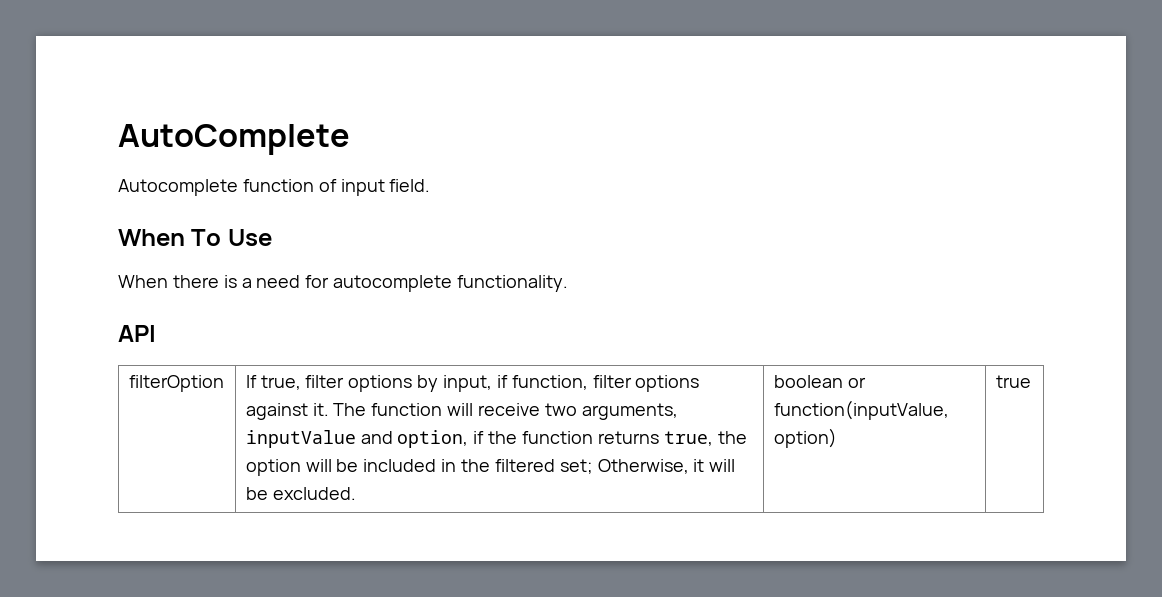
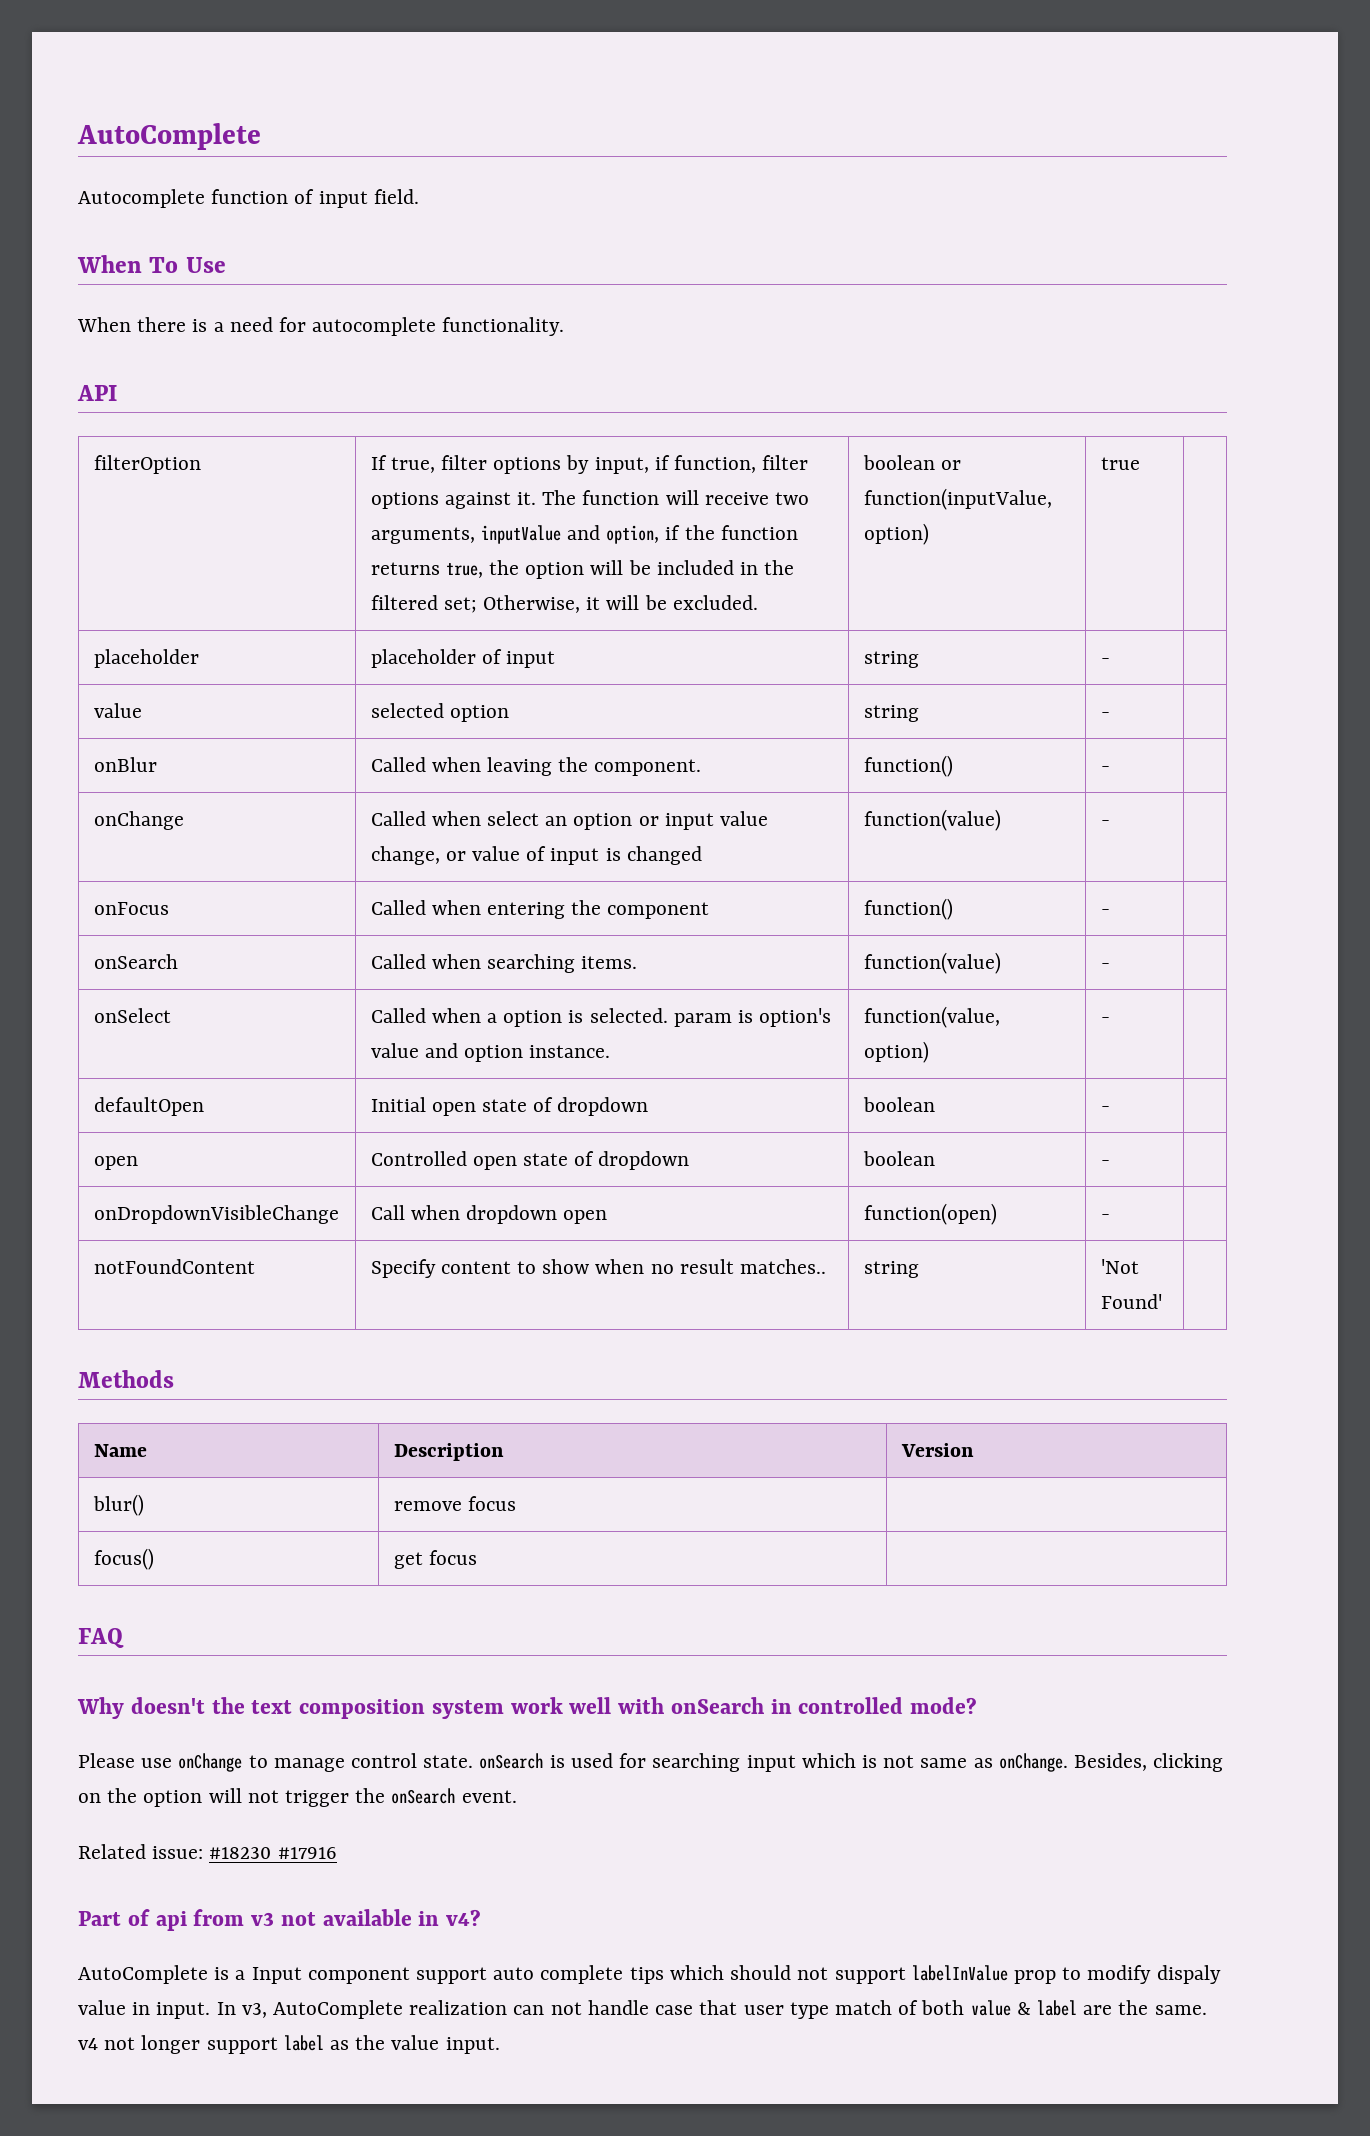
(1031, 381) none -> [93,649,199,668] [370,649,555,668] [863,651,919,668] [1100,658,1110,664] [93,703,142,718] [370,703,509,722] [863,705,919,722] [1100,712,1110,718] [93,757,157,772] [370,757,702,776] [863,755,953,777] [1100,766,1110,772] [93,811,184,830] [370,811,769,830] [370,846,702,865] [863,809,1001,831] [1100,820,1110,826] [93,902,169,915] [370,900,710,919] [863,898,953,920] [1100,909,1110,915] [93,954,178,969] [370,954,638,973] [863,952,1001,974] [1100,963,1110,969] [93,1008,171,1023] [370,1008,832,1027] [370,1043,611,1062] [863,1006,1000,1028] [863,1041,929,1063] [1100,1017,1110,1023] [93,1097,204,1116] [370,1097,649,1116] [862,1097,935,1112] [1100,1106,1110,1112] [93,1156,138,1170] [370,1151,690,1170] [862,1151,935,1166] [1100,1160,1110,1166] [93,1205,339,1224] [370,1205,608,1224] [863,1203,997,1225] [1100,1214,1110,1220] [93,1259,255,1274] [370,1259,827,1278] [863,1261,919,1278] [1100,1259,1139,1274] [1100,1294,1162,1309] [78,1370,174,1388] [93,1444,147,1457] [393,1443,504,1461] [900,1443,974,1457] [92,1494,144,1516] [393,1496,516,1511] [93,1548,154,1570] [393,1550,477,1569] [78,1628,124,1648] [77,1697,977,1719] [78,1753,1224,1772] [78,1788,517,1807] [78,1844,337,1859] [78,1909,481,1931] [78,1965,1221,1984] [78,2000,1207,2019] [78,2035,500,2054] | // placeholder | placeholder of input | string | - | // value | selected option | string | - | // onBlur | Called when leaving the component. | function() | - | // onChange | Called when select an option or input value change, or value of input is changed | function(value) | - | // onFocus | Called when entering the component | function() | - | // onSearch | Called when searching items. | function(value) | - | // onSelect | Called when a option is selected. param is option's value and option instance. | function(value, option) | - | // defaultOpen | Initial open state of dropdown | boolean | - | // open | Controlled open state of dropdown | boolean | - | // onDropdownVisibleChange | Call when dropdown open | function(open) | - | // notFoundContent | Specify content to show when no result matches.. | string | 'Not Found' | // Methods // Name | Description | Version // blur() | remove focus | // focus() | get focus | // FAQ // Why doesn't the text composition system work well with onSearch in controlled mode? // Please use onChange to manage control state. onSearch is used for searching input which is not same as onChange. Besides, clicking on the option will not trigger the onSearch event. // Related issue: #18230 #17916 // Part of api from v3 not available in v4? // AutoComplete is a Input component support auto complete tips which should not support labelInValue prop to modify dispaly value in input. In v3, AutoComplete realization can not handle case that user type match of both value & label are the same. v4 not longer support label as the value input.

